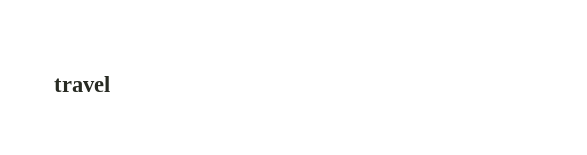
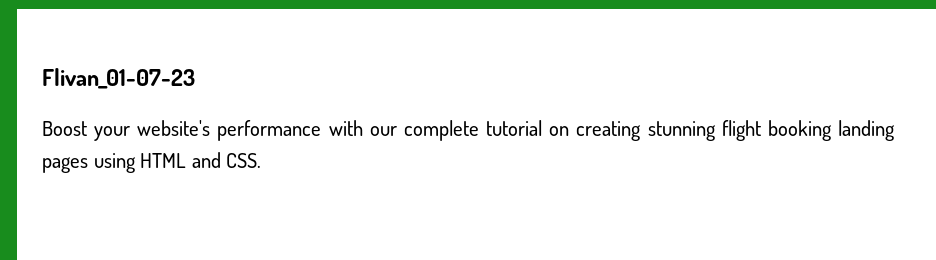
[54,76,110,92] travel -> [42,68,195,89] [42,120,895,141] [42,152,262,173] Flivan_01-07-23 // Boost your website's performance with our complete tutorial on creating stunning flight booking landing pages using HTML and CSS.

